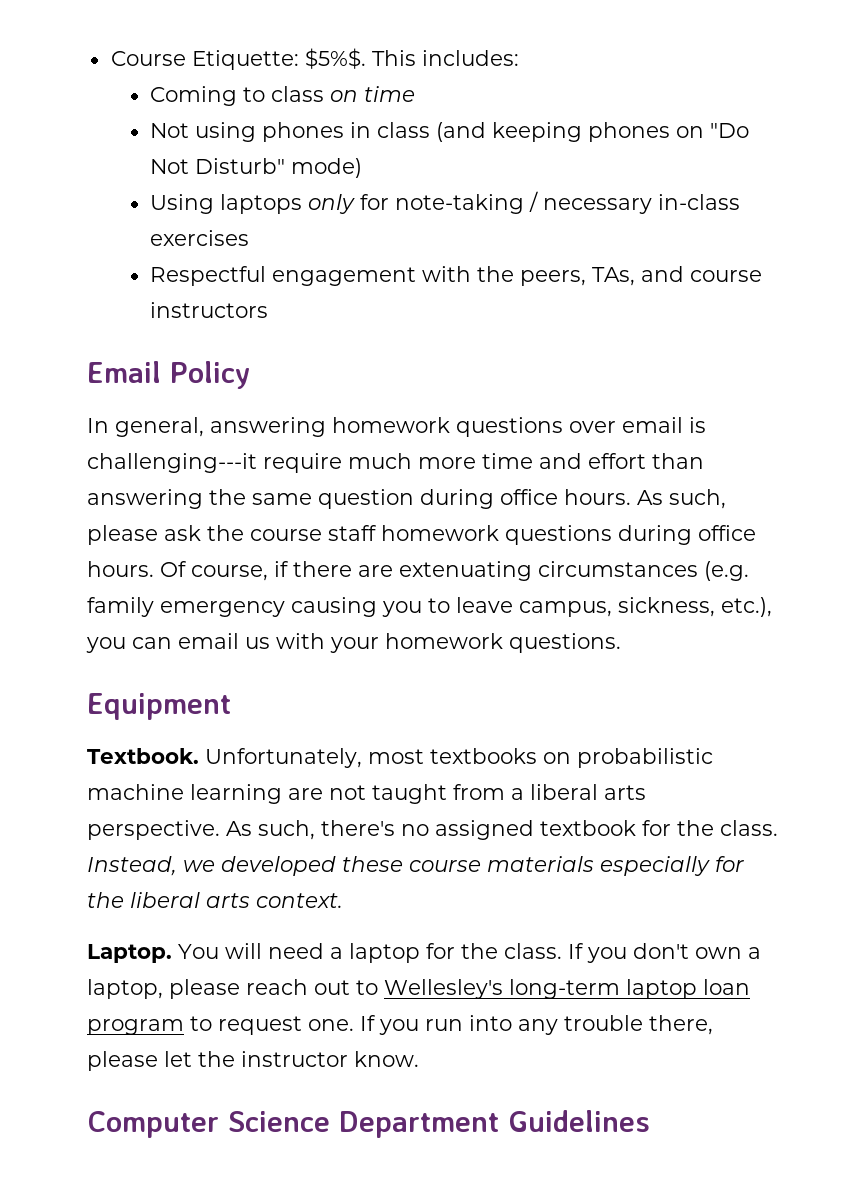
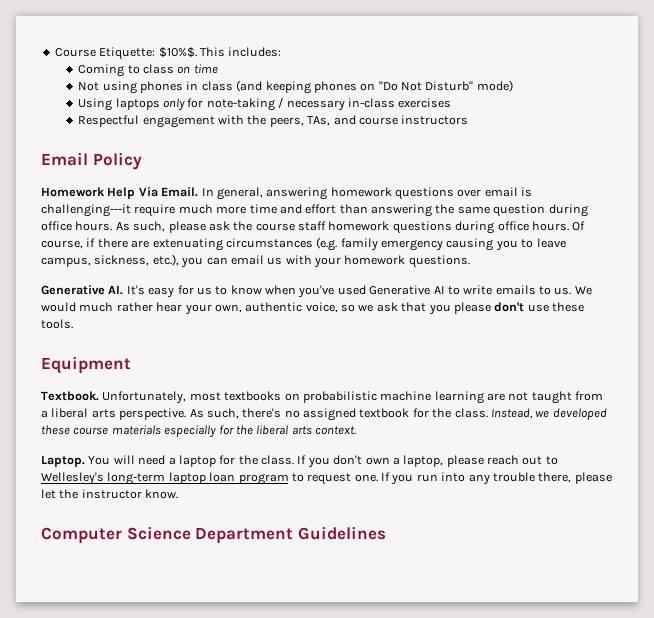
[304,48,366,69] $5%$. -> [158,47,197,58] $10%$.
(250, 375) none -> [41,187,199,199] Homework Help Via Email.
(621, 643) none -> [41,285,592,298] [41,302,584,315] [41,319,73,329] // Generative AI. It's easy for us to know when you've used Generative AI to write emails to us. We would much rather hear your own, authentic voice, so we ask that you please don't use these tools.

